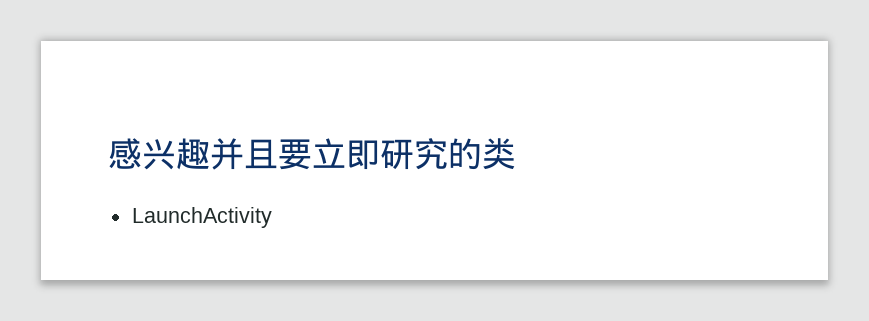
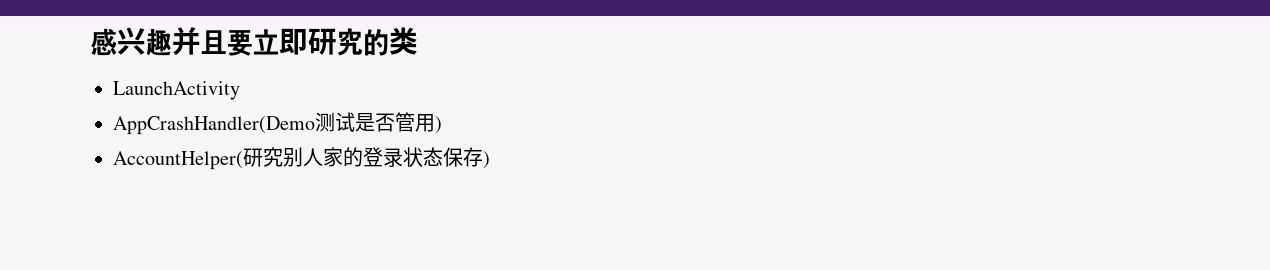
(272, 217) none -> [113,112,442,135] [113,147,490,170] // AppCrashHandler(Demo测试是否管用) // AccountHelper(研究别人家的登录状态保存)

